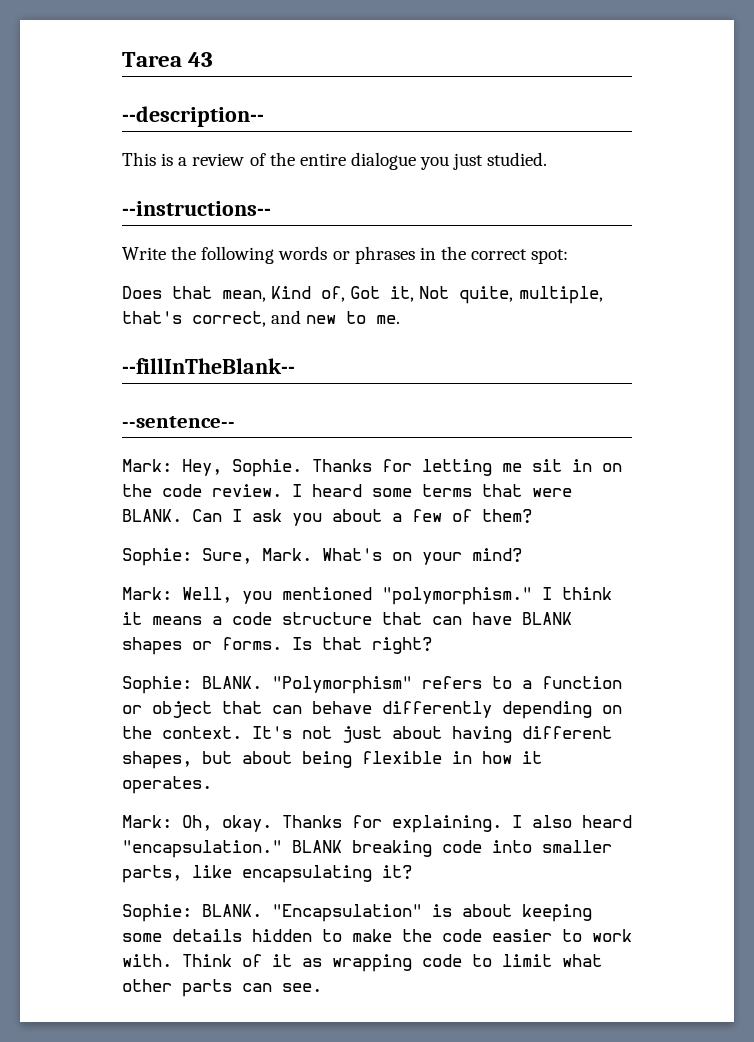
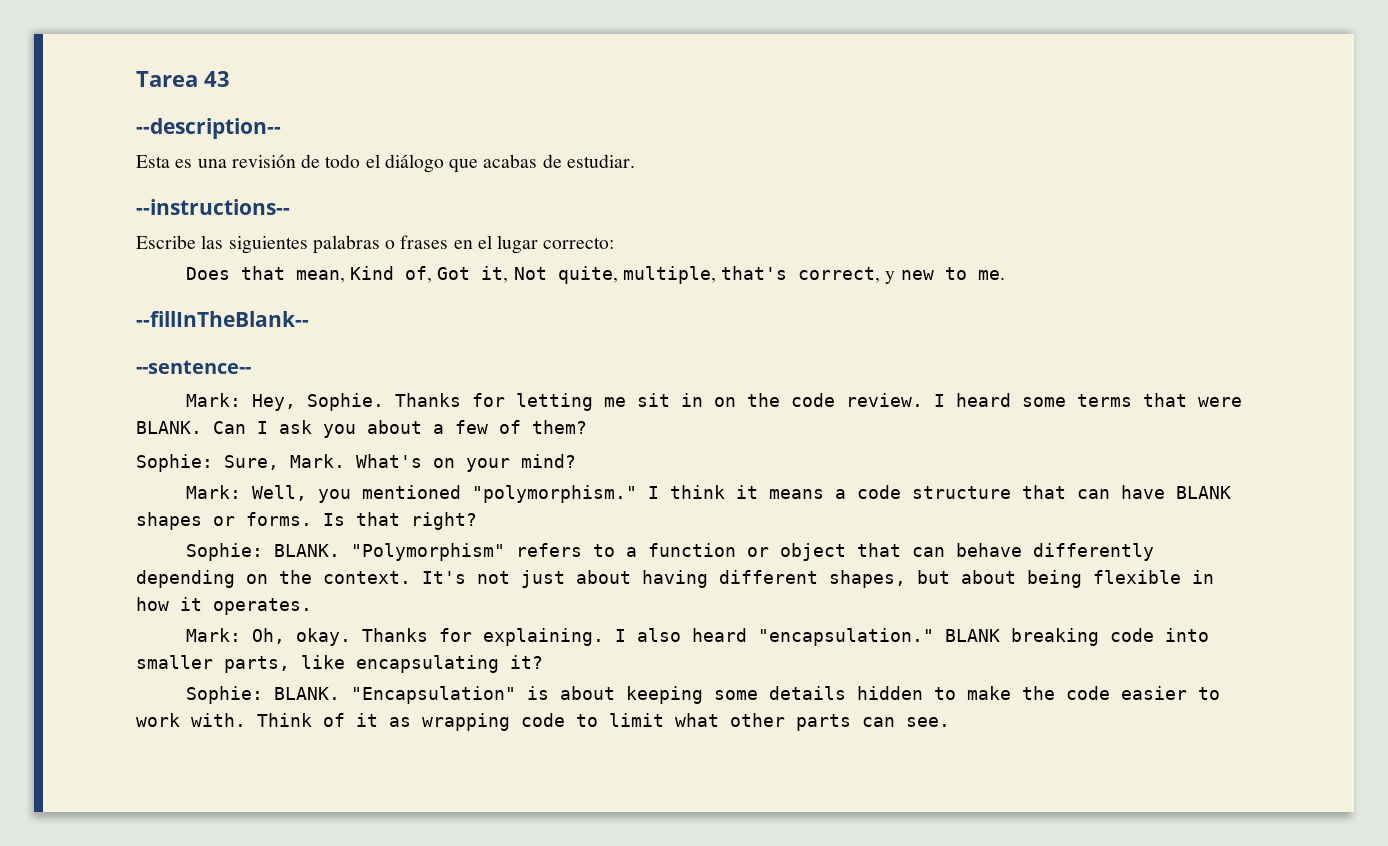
[122,152,548,170] [122,201,271,216] [122,246,569,264] This is a review of the entire dialogue you just studied. // --instructions-- // Write the following words or phrases in the correct spot: -> [136,154,635,173] [136,199,290,215] [136,235,615,254] Esta es una revisión de todo el diálogo que acabas de estudiar. // --instructions-- // Escribe las siguientes palabras o frases en el lugar correcto:
[271,310,302,324] and -> [885,271,896,284] y

